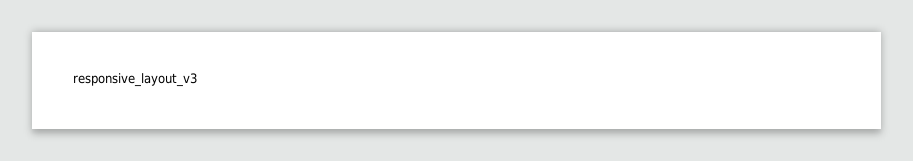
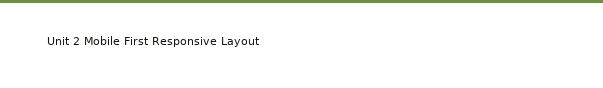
[73,73,197,87] responsive_layout_v3 -> [47,36,260,47] Unit 2 Mobile First Responsive Layout

